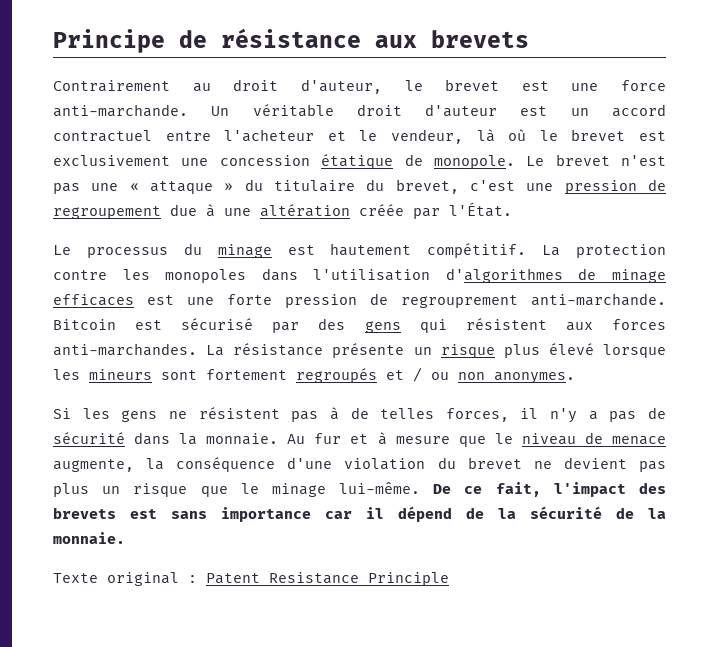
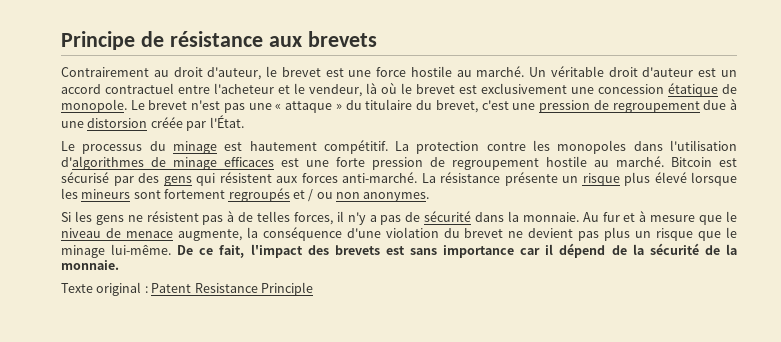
[53,104,188,117] anti-marchande. -> [410,66,525,77] hostile au marché.
[260,204,350,217] altération -> [87,118,148,128] distorsion
[401,293,666,308] regrouprement anti-marchande. -> [452,156,664,170] regroupement hostile au marché.
[53,343,197,356] anti-marchandes. -> [342,172,417,183] anti-marché.

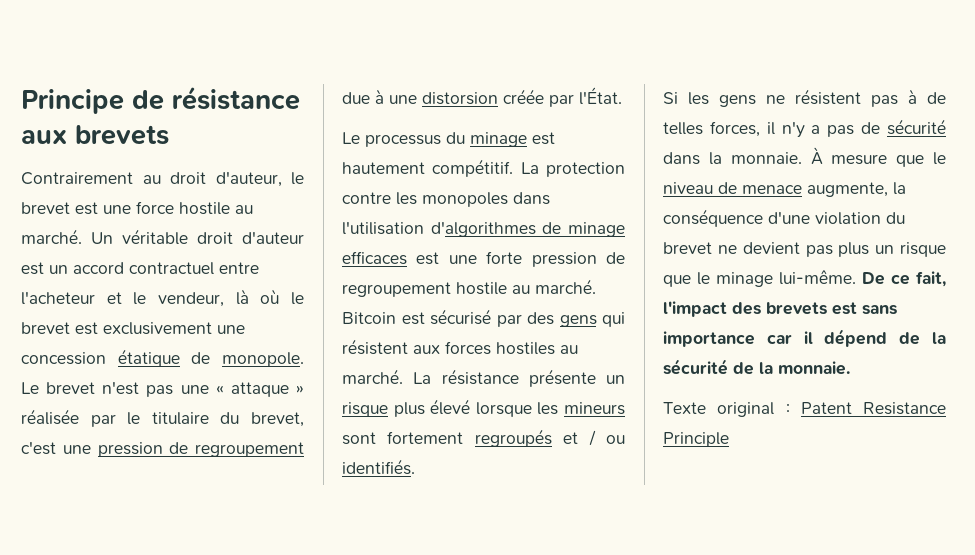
[345,100,362,110] du -> [21,409,141,427] réalisée par le
[342,172,417,183] anti-marché. -> [496,342,578,355] [342,369,403,384] hostiles au marché.
[336,192,430,202] non anonymes. -> [342,459,415,475] identifiés.
[582,211,647,222] Au fur et à -> [810,147,823,165] À

